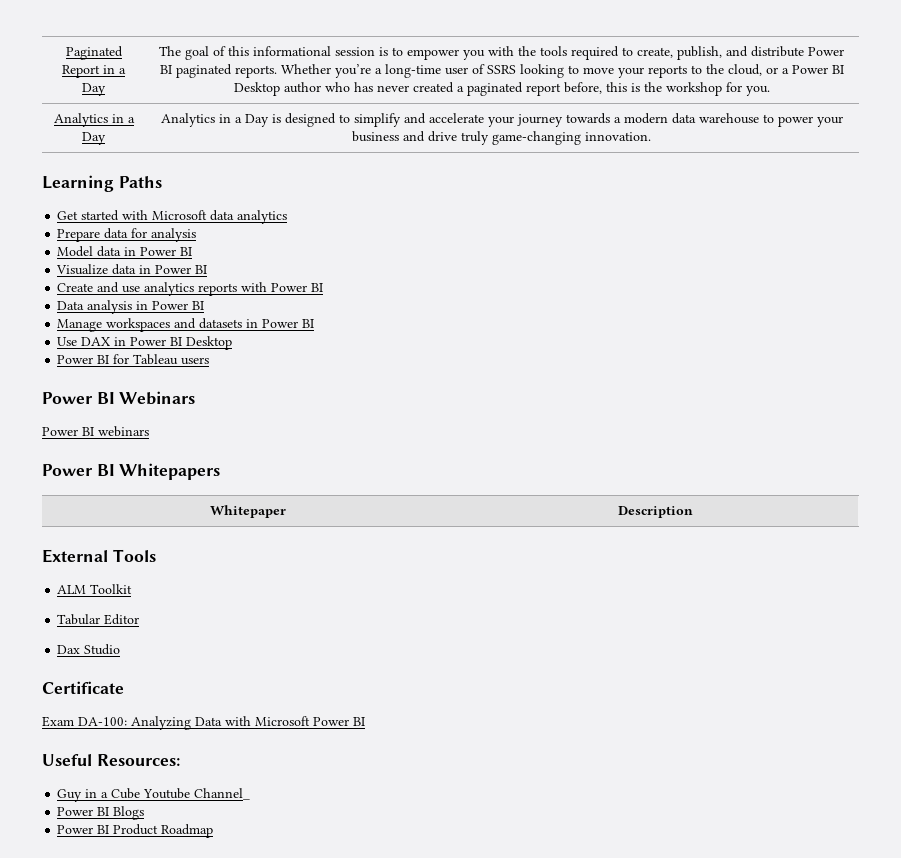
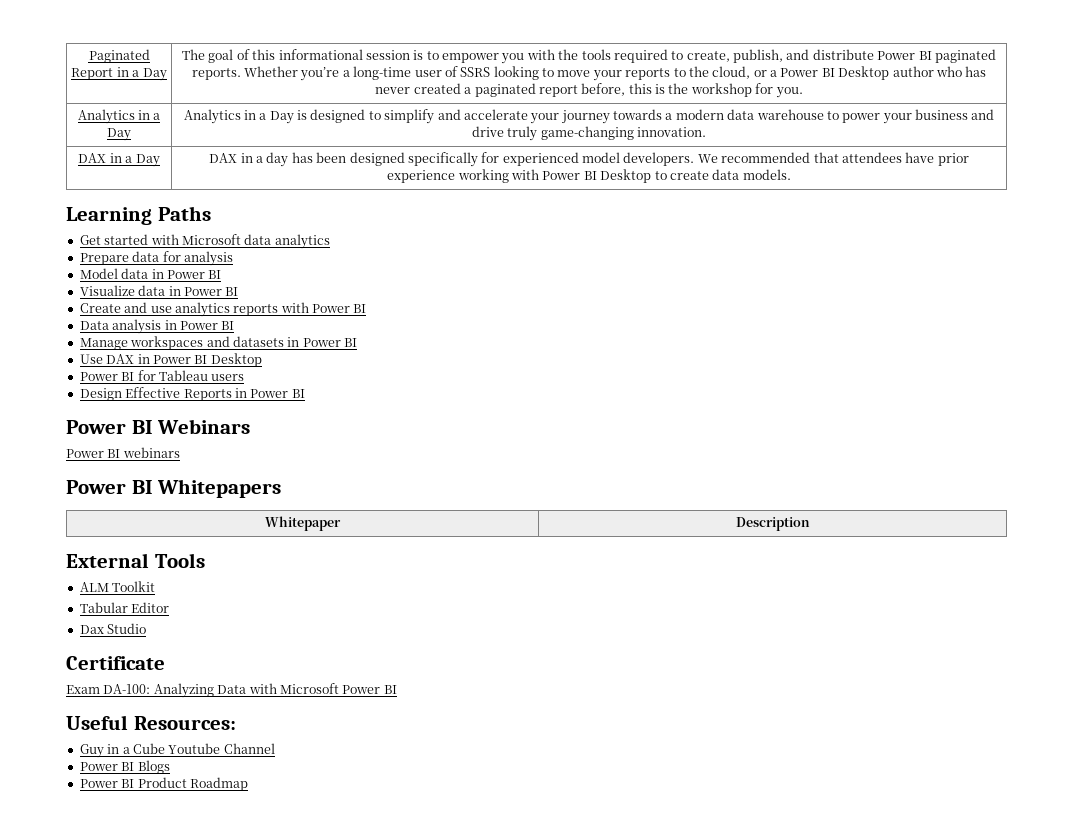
(652, 136) none -> [78,153,160,167] [209,152,969,167] [387,169,791,183] // DAX in a Day | DAX in a day has been designed specifically for experienced model developers. We recommended that attendees have prior experience working with Power BI Desktop to create data models.
(210, 361) none -> [79,387,305,401] // Design Effective Reports in Power BI
[194,788,251,800] Channel_ -> [223,743,275,754] Channel

